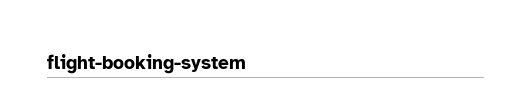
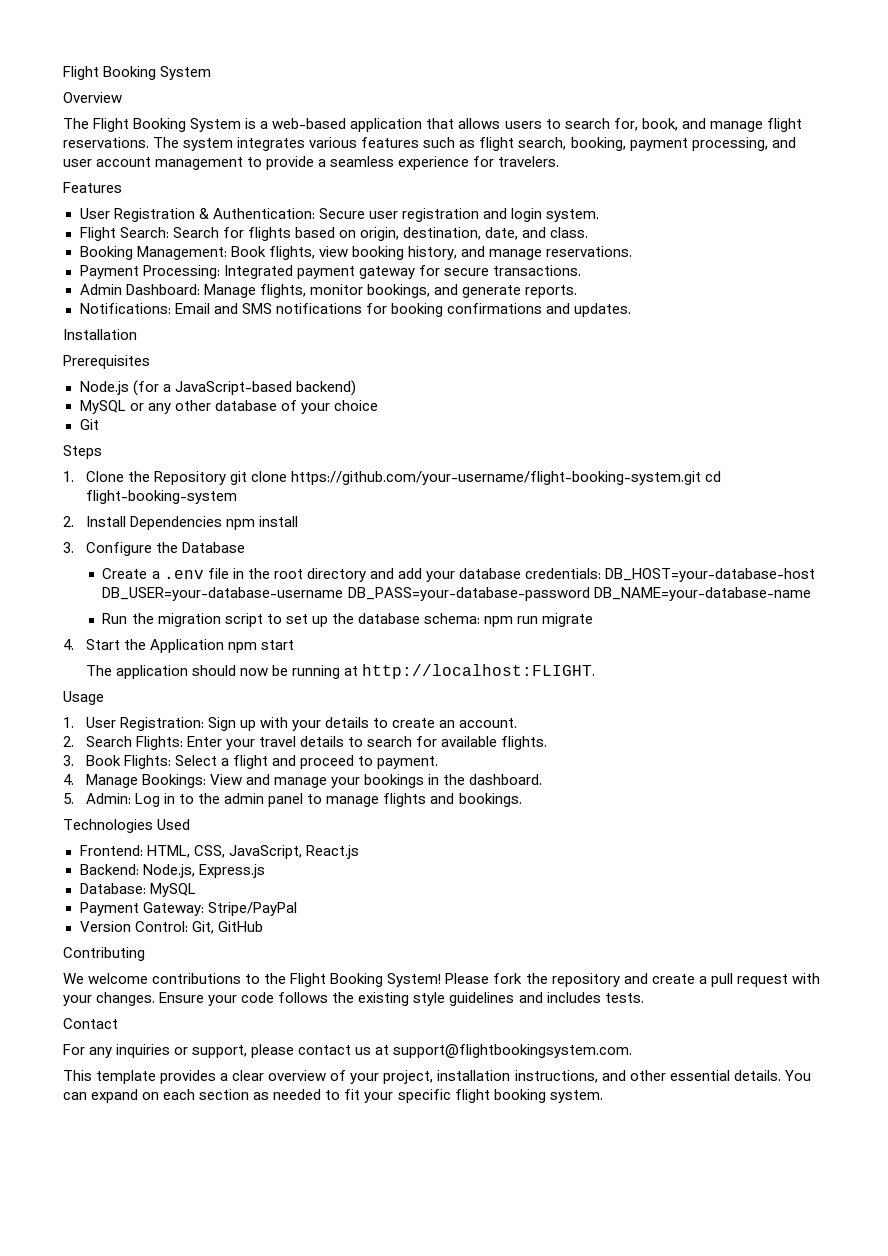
[47,54,246,74] flight-booking-system -> [63,66,212,80] [63,92,122,103] [63,118,802,132] [63,137,796,151] [63,156,560,170] [63,182,122,193] [79,208,599,222] [79,227,589,241] [79,246,632,260] [79,265,581,279] [79,284,577,298] [79,303,631,317] [63,329,137,340] [63,355,150,369] [79,380,356,396] [79,400,378,414] [79,419,99,430] [63,445,102,459] [63,471,722,485] [85,490,237,504] [63,516,299,530] [63,542,246,556] [102,568,816,582] [102,587,811,601] [102,613,594,627] [63,639,295,653] [85,664,596,679] [63,691,104,705] [63,717,518,731] [63,736,548,750] [63,755,439,769] [63,774,543,788] [63,793,522,807] [63,819,191,833] [79,845,359,859] [79,864,265,878] [79,883,196,897] [79,902,297,916] [79,921,263,934] [63,947,145,961] [63,973,820,987] [63,992,644,1006] [63,1018,118,1029] [63,1044,633,1058] [63,1070,811,1084] [63,1089,603,1103] Flight Booking System // Overview // The Flight Booking System is a web-based application that allows users to search for, book, and manage flight reservations. The system integrates various features such as flight search, booking, payment processing, and user account management to provide a seamless experience for travelers. // Features // User Registration & Authentication: Secure user registration and login system. // Flight Search: Search for flights based on origin, destination, date, and class. // Booking Management: Book flights, view booking history, and manage reservations. // Payment Processing: Integrated payment gateway for secure transactions. // Admin Dashboard: Manage flights, monitor bookings, and generate reports. // Notifications: Email and SMS notifications for booking confirmations and updates. // Installation // Prerequisites // Node.js (for a JavaScript-based backend) // MySQL or any other database of your choice // Git // Steps // 1. Clone the Repository git clone https://github.com/your-username/flight-booking-system.git cd flight-booking-system // 2. Install Dependencies npm install // 3. Configure the Database // Create a .env file in the root directory and add your database credentials: DB_HOST=your-database-host DB_USER=your-database-username DB_PASS=your-database-password DB_NAME=your-database-name // Run the migration script to set up the database schema: npm run migrate // 4. Start the Application npm start // The application should now be running at http://localhost:FLIGHT. // Usage // 1. User Registration: Sign up with your details to create an account. // 2. Search Flights: Enter your travel details to search for available flights. // 3. Book Flights: Select a flight and proceed to payment. // 4. Manage Bookings: View and manage your bookings in the dashboard. // 5. Admin: Log in to the admin panel to manage flights and bookings. // Technologies Used // Frontend: HTML, CSS, JavaScript, React.js // Backend: Node.js, Express.js // Database: MySQL // Payment Gateway: Stripe/PayPal // Version Control: Git, GitHub // Contributing // We welcome contributions to the Flight Booking System! Please fork the repository and create a pull request with your changes. Ensure your code follows the existing style guidelines and includes tests. // Contact // For any inquiries or support, please contact us at support@flightbookingsystem.com. // This template provides a clear overview of your project, installation instructions, and other essential details. You can expand on each section as needed to fit your specific flight booking system.

